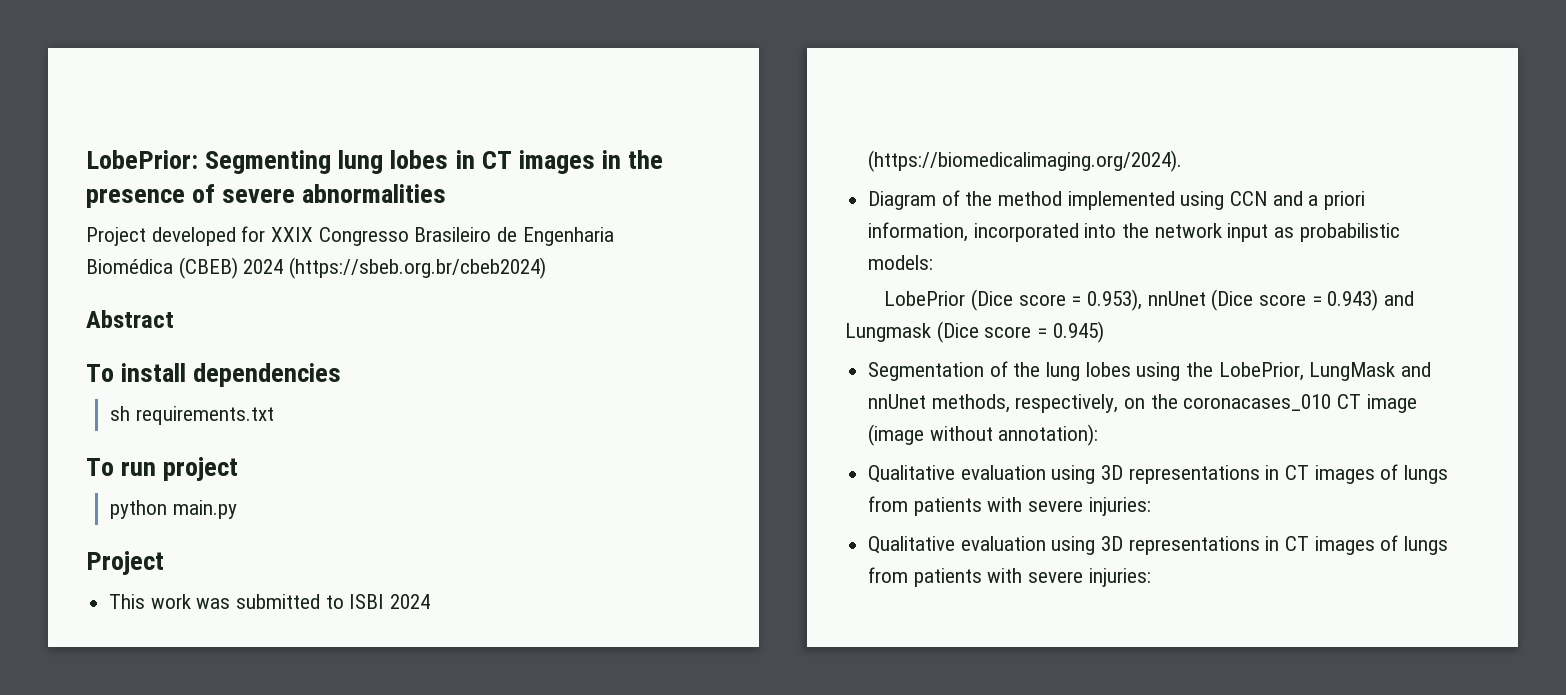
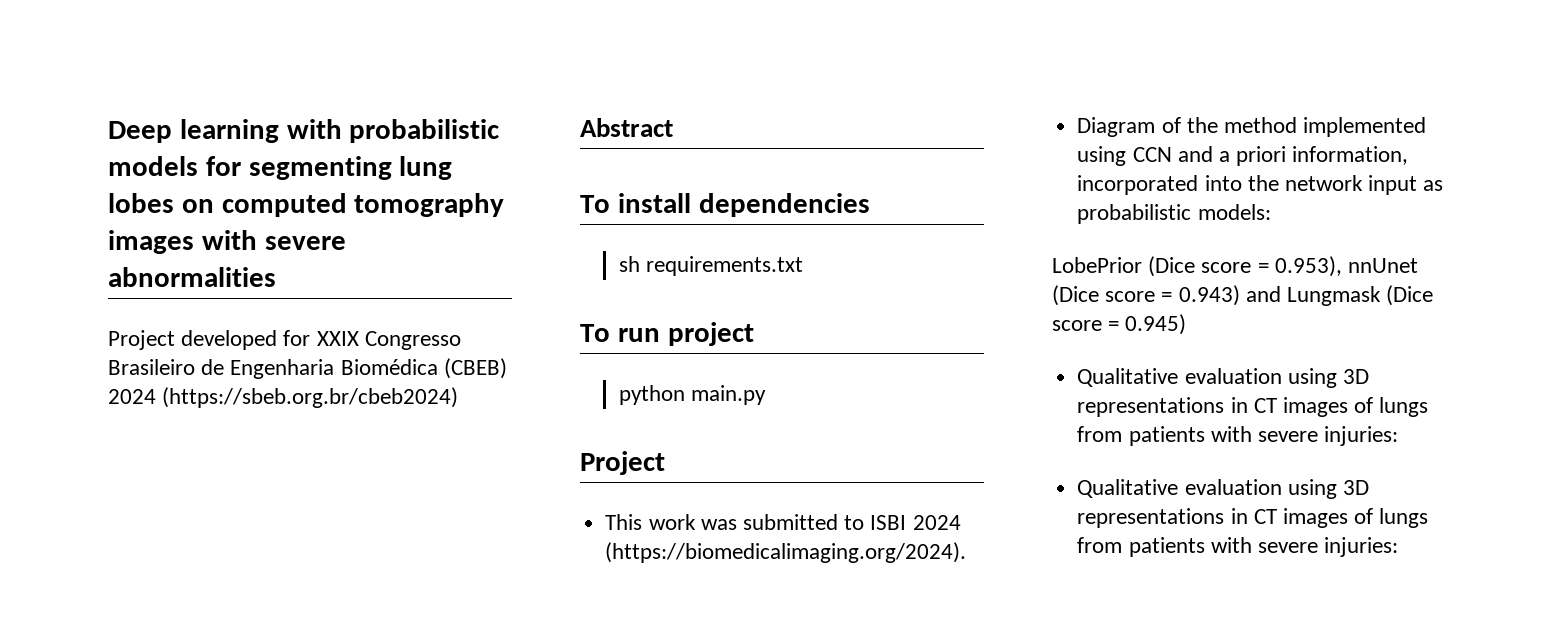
[86,150,664,174] [86,184,216,208] LobePrior: Segmenting lung lobes in CT images in the presence of -> [108,119,500,143] [108,156,453,180] [108,193,505,217] [108,230,257,254] Deep learning with probabilistic models for segmenting lung lobes on computed tomography images with
[868,361,1432,381] [868,394,1417,413] [868,424,1099,446] // Segmentation of the lung lobes using the LobePrior, LungMask and nnUnet methods, respectively, on the coronacases_010 CT image (image without annotation): -> (1187, 324) none

